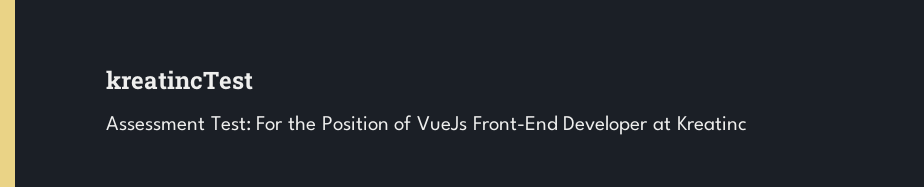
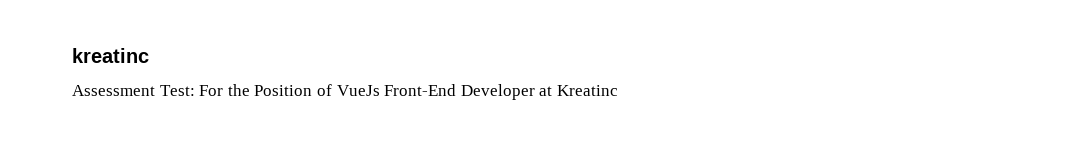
[106,70,253,90] kreatincTest -> [72,48,149,63] kreatinc

